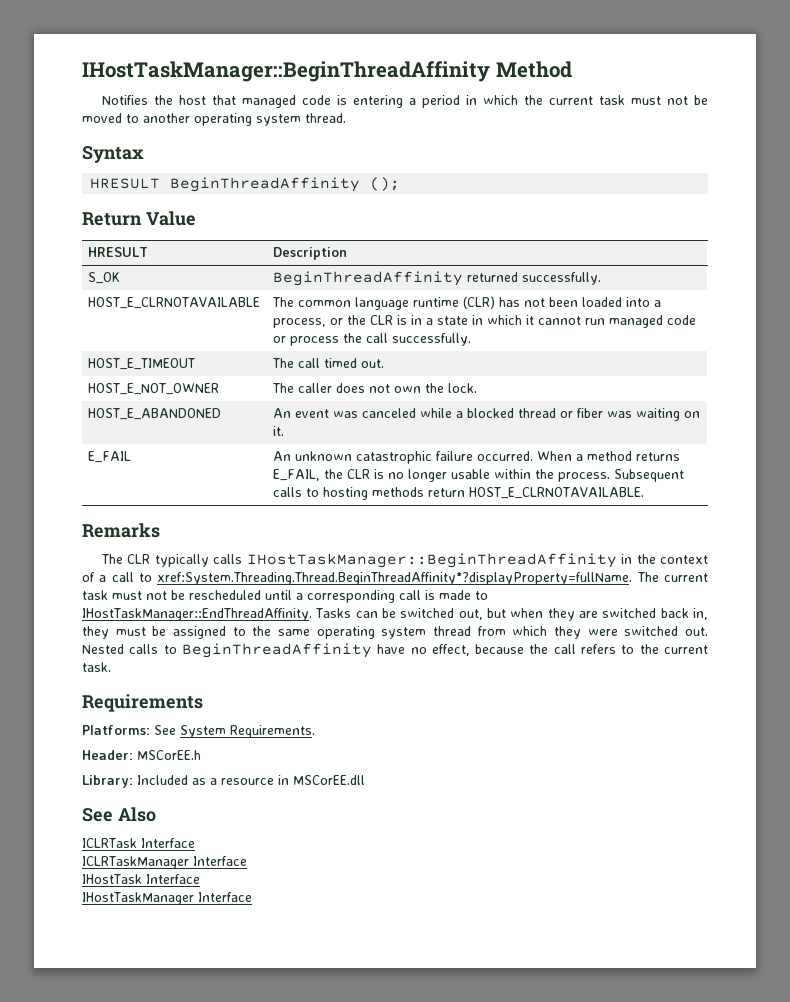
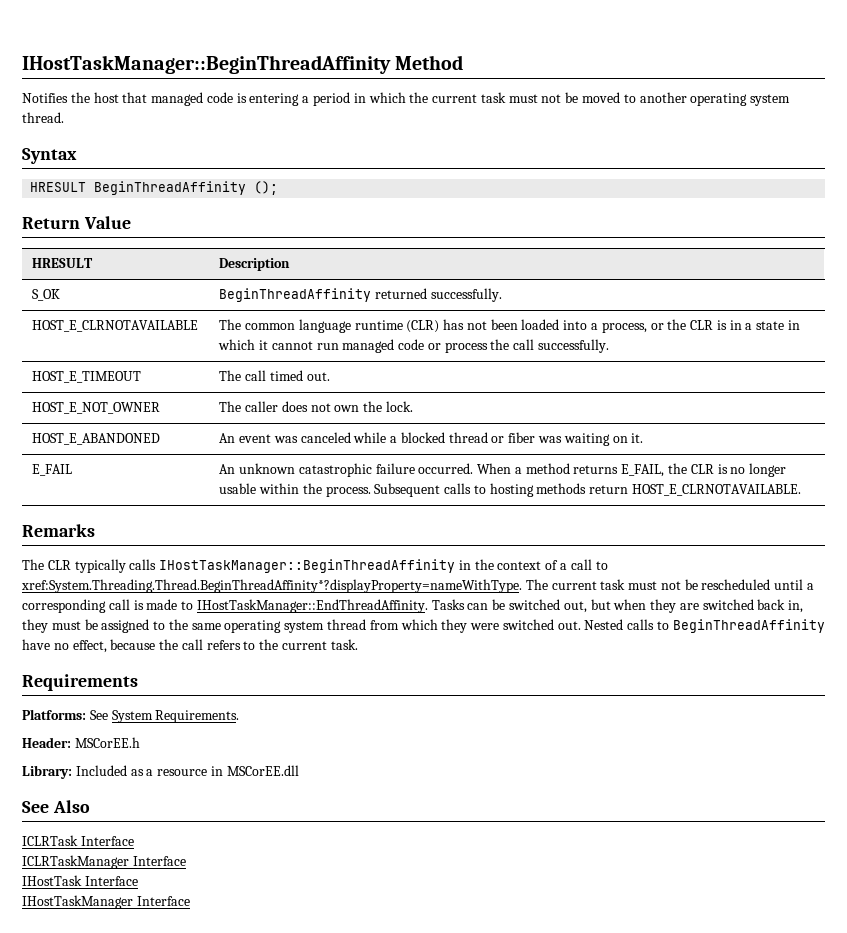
[157,572,633,585] xref:System.Threading.Thread.BeginThreadAffinity*?displayProperty=fullName. -> [21,579,522,593] xref:System.Threading.Thread.BeginThreadAffinity*?displayProperty=nameWithType.

